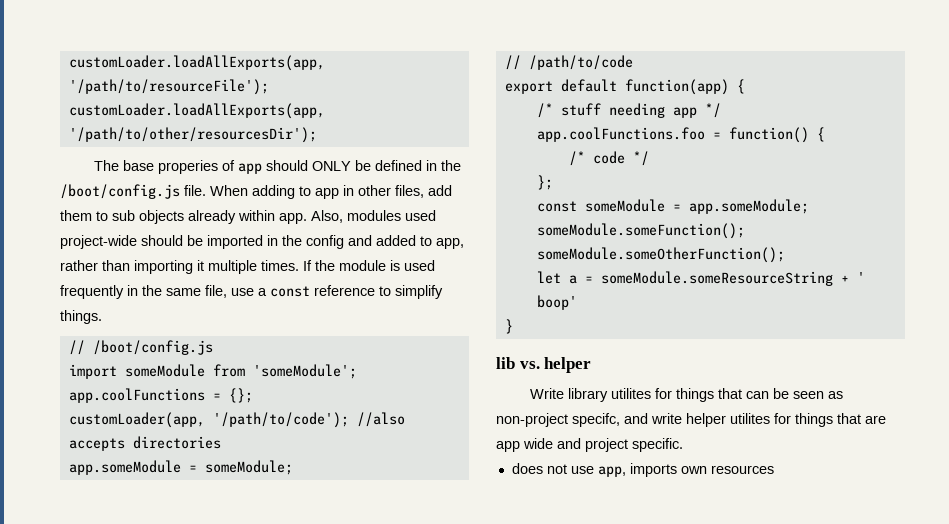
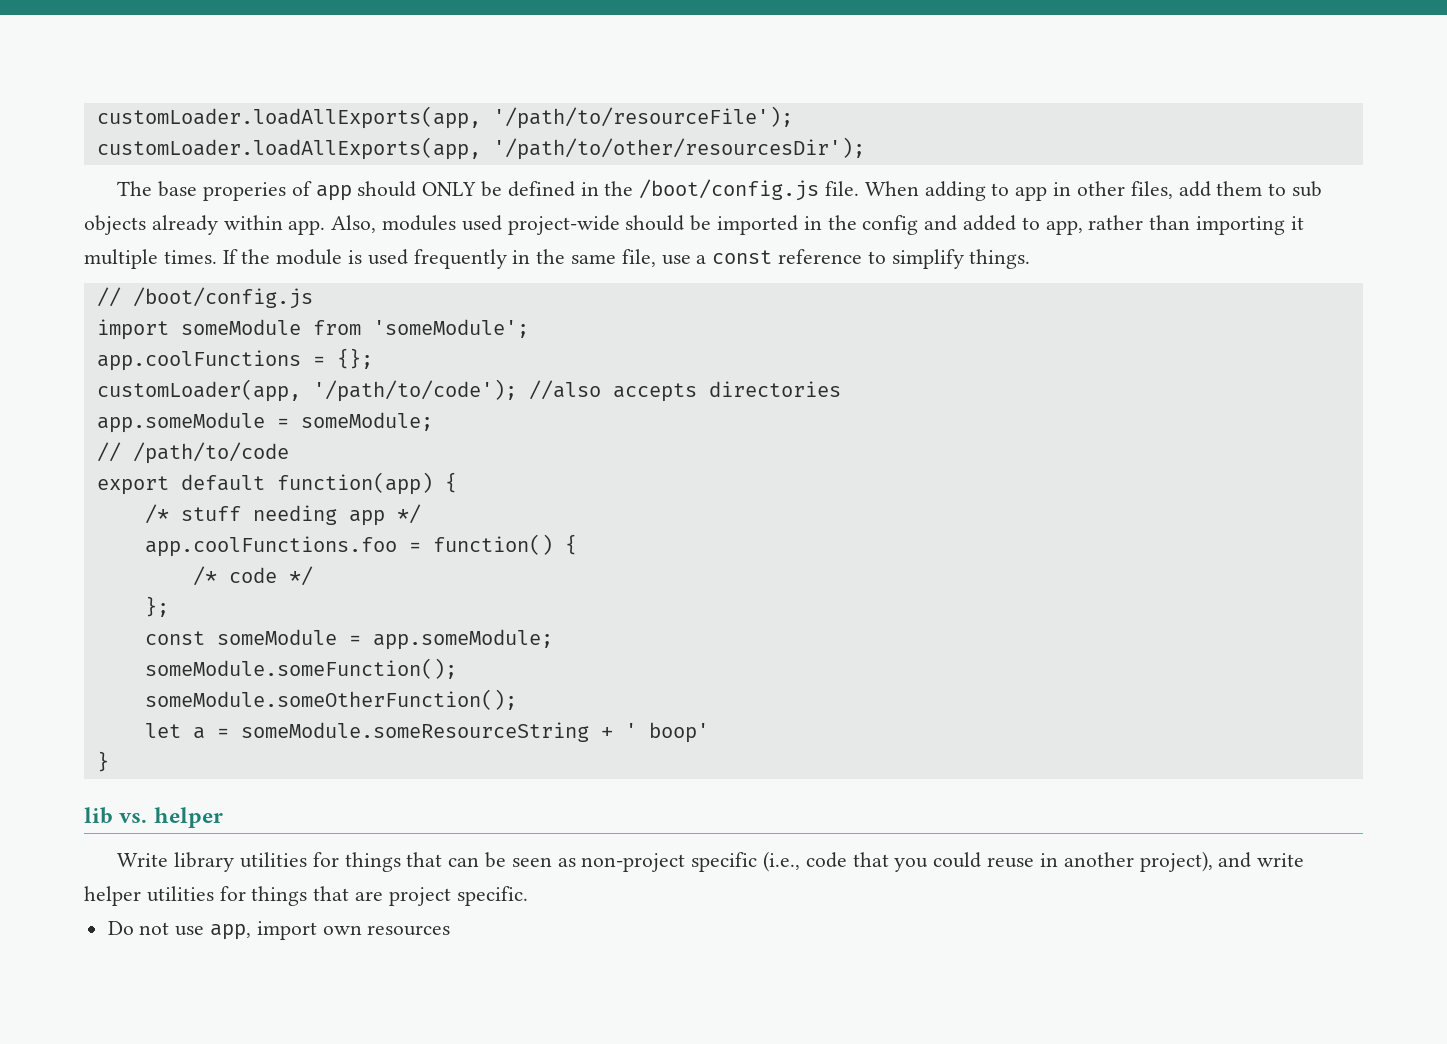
[610,388,651,399] utilites -> [240,852,308,868] utilities
[572,413,620,427] specifc, -> [691,851,1213,872] specific (i.e., code that you could reuse in another project),
[730,413,770,424] utilites -> [146,886,214,902] utilities
[496,438,581,452] app wide and -> (384, 896) none
[511,463,543,474] does -> [107,921,134,935] Do
[629,463,677,477] imports -> [256,921,317,940] import

